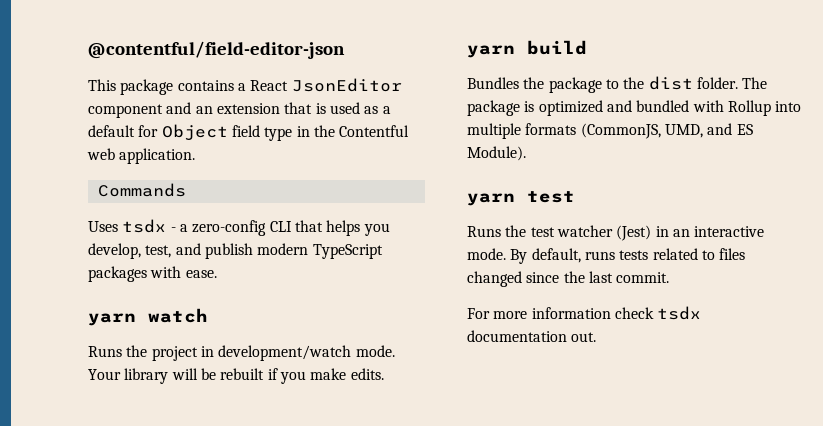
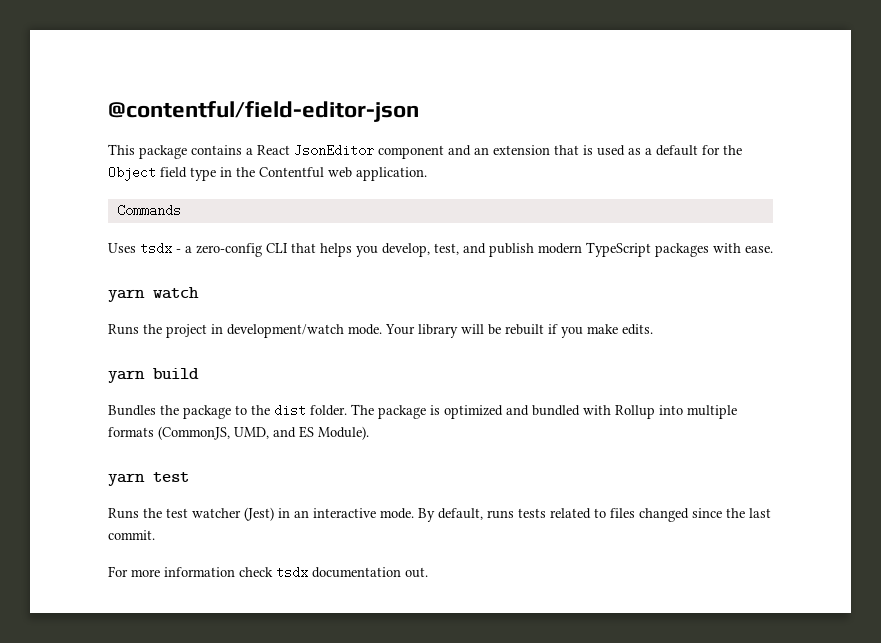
(159, 131) none -> [723,145,742,155] the

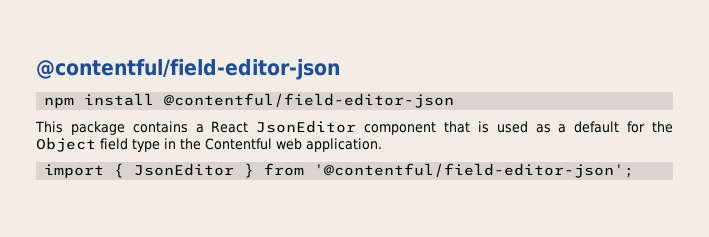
[108,101,419,122] @contentful/field-editor-json -> [36,59,340,80] [44,93,455,108] @contentful/field-editor-json // npm install @contentful/field-editor-json
[448,145,550,156] and an extension -> (437, 128) none
[116,204,181,217] [108,242,773,257] [108,287,199,302] [108,324,653,338] [108,368,199,383] [108,404,737,419] [108,426,369,440] [108,472,189,486] [108,507,771,522] [108,530,155,540] [108,566,428,579] Commands // Uses tsdx - a zero-config CLI that helps you develop, test, and publish modern TypeScript packages with ease. // yarn watch // Runs the project in development/watch mode. Your library will be rebuilt if you make edits. // yarn build // Bundles the package to the dist folder. The package is optimized and bundled with Rollup into multiple formats (CommonJS, UMD, and ES Module). // yarn test // Runs the test watcher (Jest) in an interactive mode. By default, runs tests related to files changed since the last commit. // For more information check tsdx documentation out. -> [44,163,635,178] import { JsonEditor } from '@contentful/field-editor-json';

